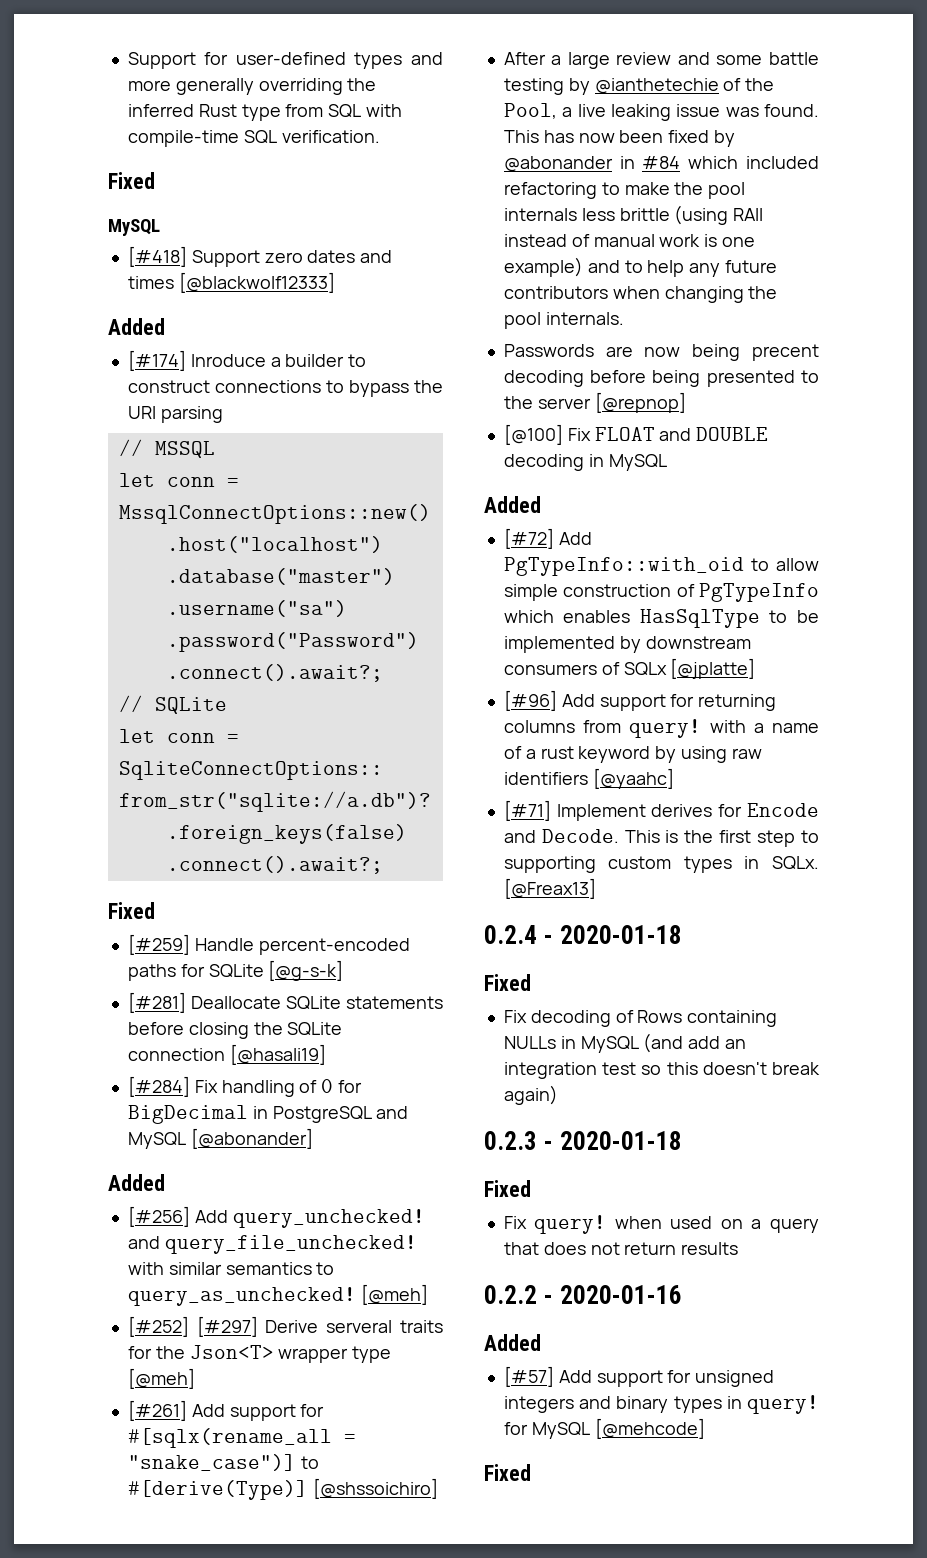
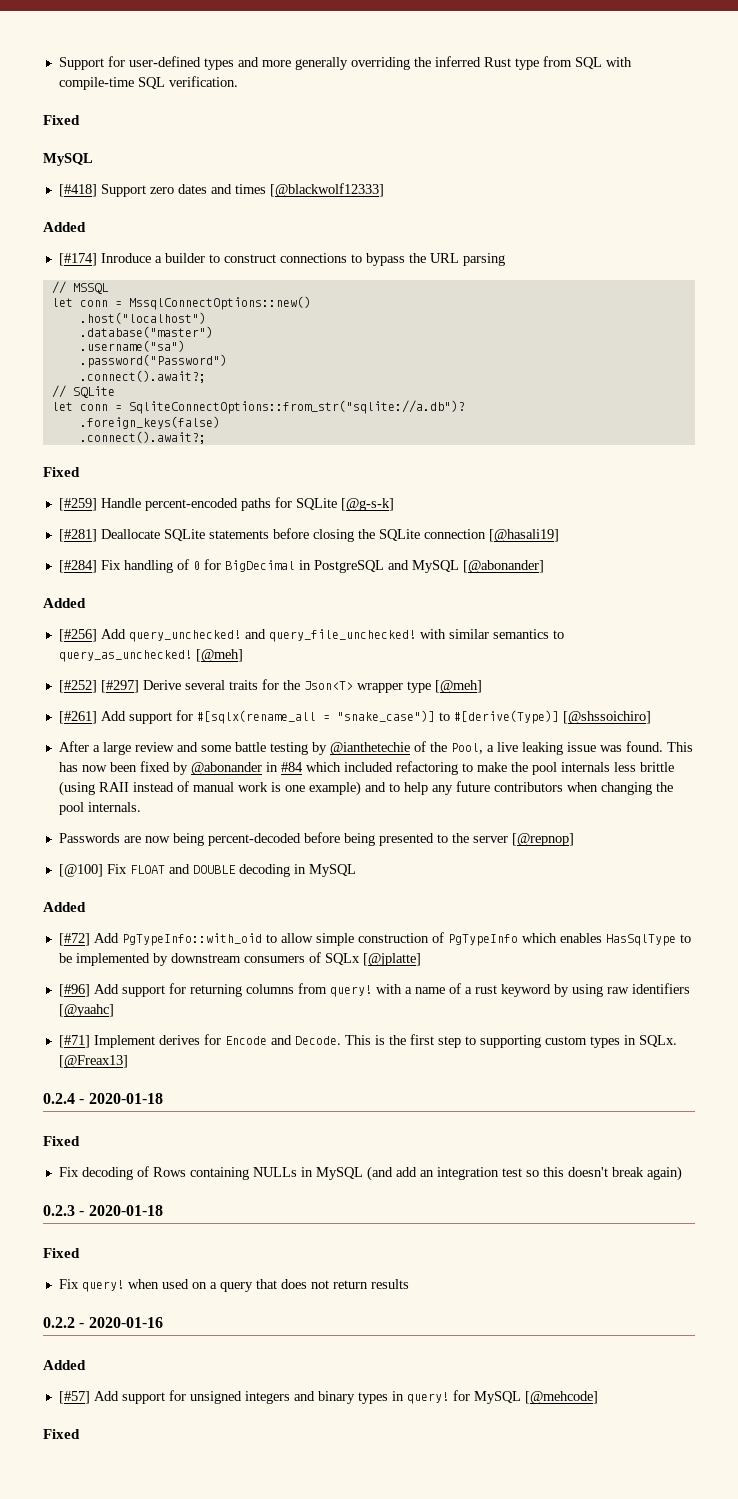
[127,406,156,419] URI -> [429,253,459,263] URL
[326,1320,393,1333] serveral -> [184,680,225,690] several
[752,344,819,361] [503,370,584,387] precent decoding -> [207,833,301,846] percent-decoded

